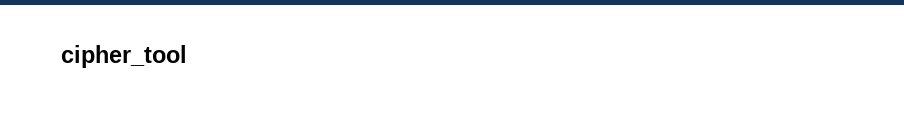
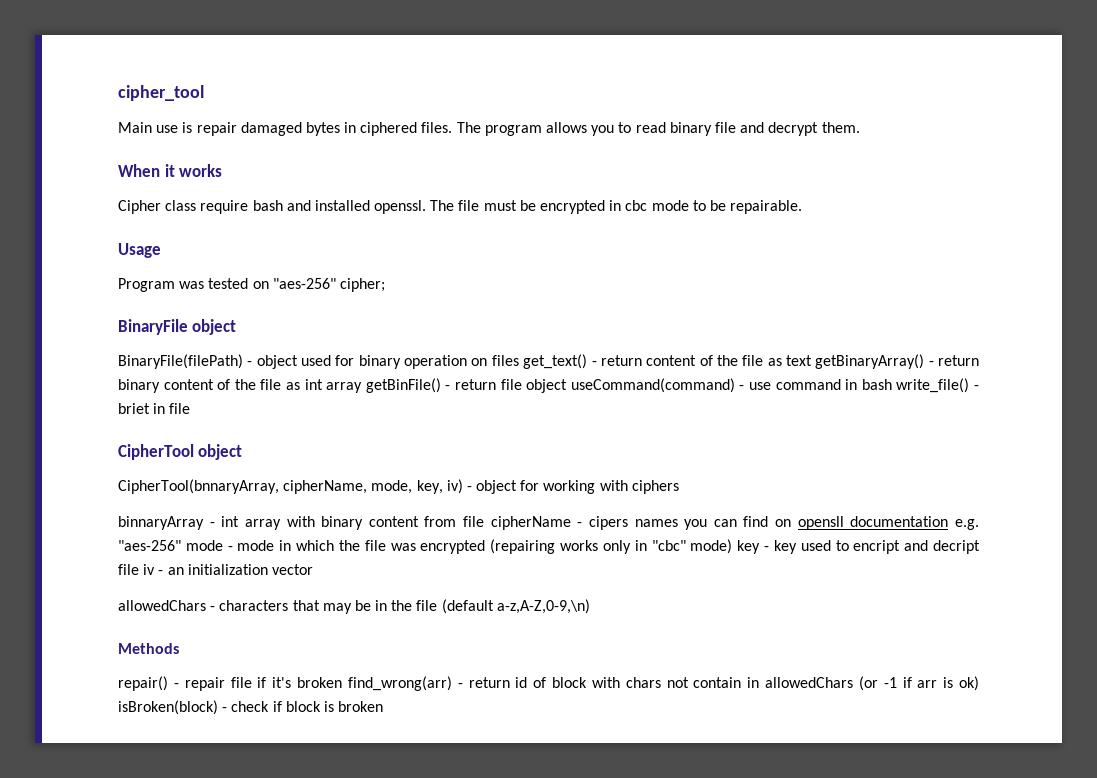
(187, 56) none -> [118,122,860,136] [118,164,223,177] [118,200,803,214] [118,243,161,258] [118,278,385,292] [118,319,237,335] [118,354,980,369] [118,378,980,393] [118,403,191,414] [118,444,243,460] [118,479,679,494] [118,516,980,530] [118,539,981,554] [118,564,313,575] [118,599,590,614] [118,643,179,654] [118,676,980,691] [118,700,384,715] // Main use is repair damaged bytes in ciphered files. The program allows you to read binary file and decrypt them. // When it works // Cipher class require bash and installed openssl. The file must be encrypted in cbc mode to be repairable. // Usage // Program was tested on "aes-256" cipher; // BinaryFile object // BinaryFile(filePath) - object used for binary operation on files get_text() - return content of the file as text getBinaryArray() - return binary content of the file as int array getBinFile() - return file object useCommand(command) - use command in bash write_file() - briet in file // CipherTool object // CipherTool(bnnaryArray, cipherName, mode, key, iv) - object for working with ciphers // binnaryArray - int array with binary content from file cipherName - cipers names you can find on opensll documentation e.g. "aes-256" mode - mode in which the file was encrypted (repairing works only in "cbc" mode) key - key used to encript and decript file iv - an initialization vector // allowedChars - characters that may be in the file (default a-z,A-Z,0-9,\n) // Methods // repair() - repair file if it's broken find_wrong(arr) - return id of block with chars not contain in allowedChars (or -1 if arr is ok) isBroken(block) - check if block is broken

